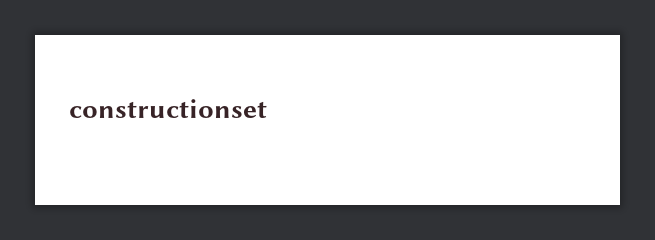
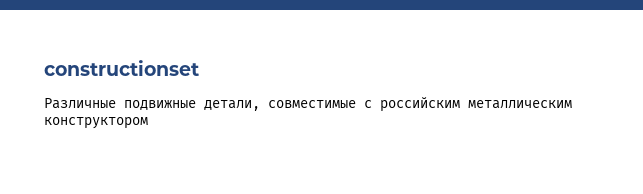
(267, 108) none -> [44,97,572,112] [44,117,148,129] // Различные подвижные детали, совместимые с российским металлическим конструктором

